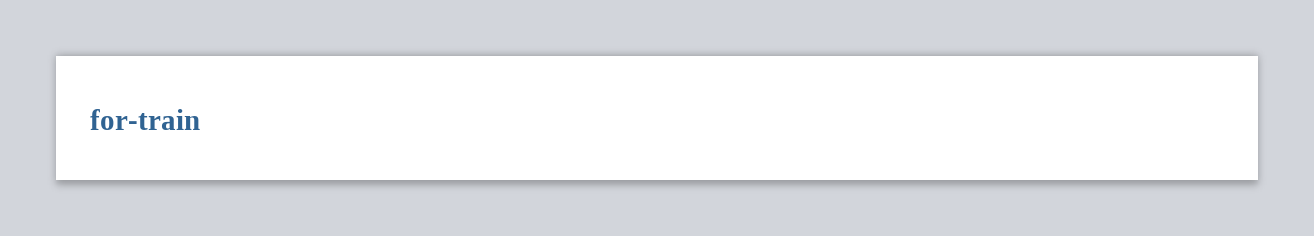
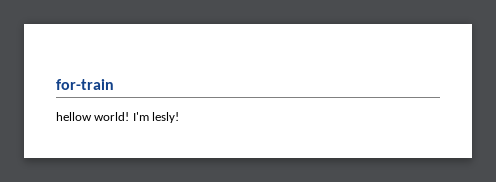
(200, 119) none -> [56,112,180,123] // hellow world! I'm lesly!

